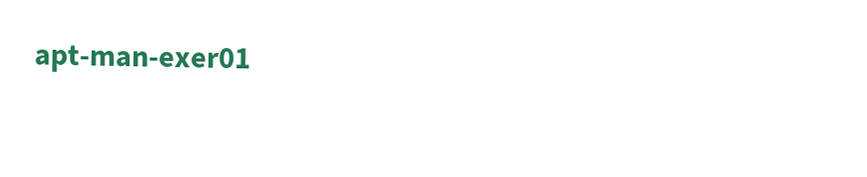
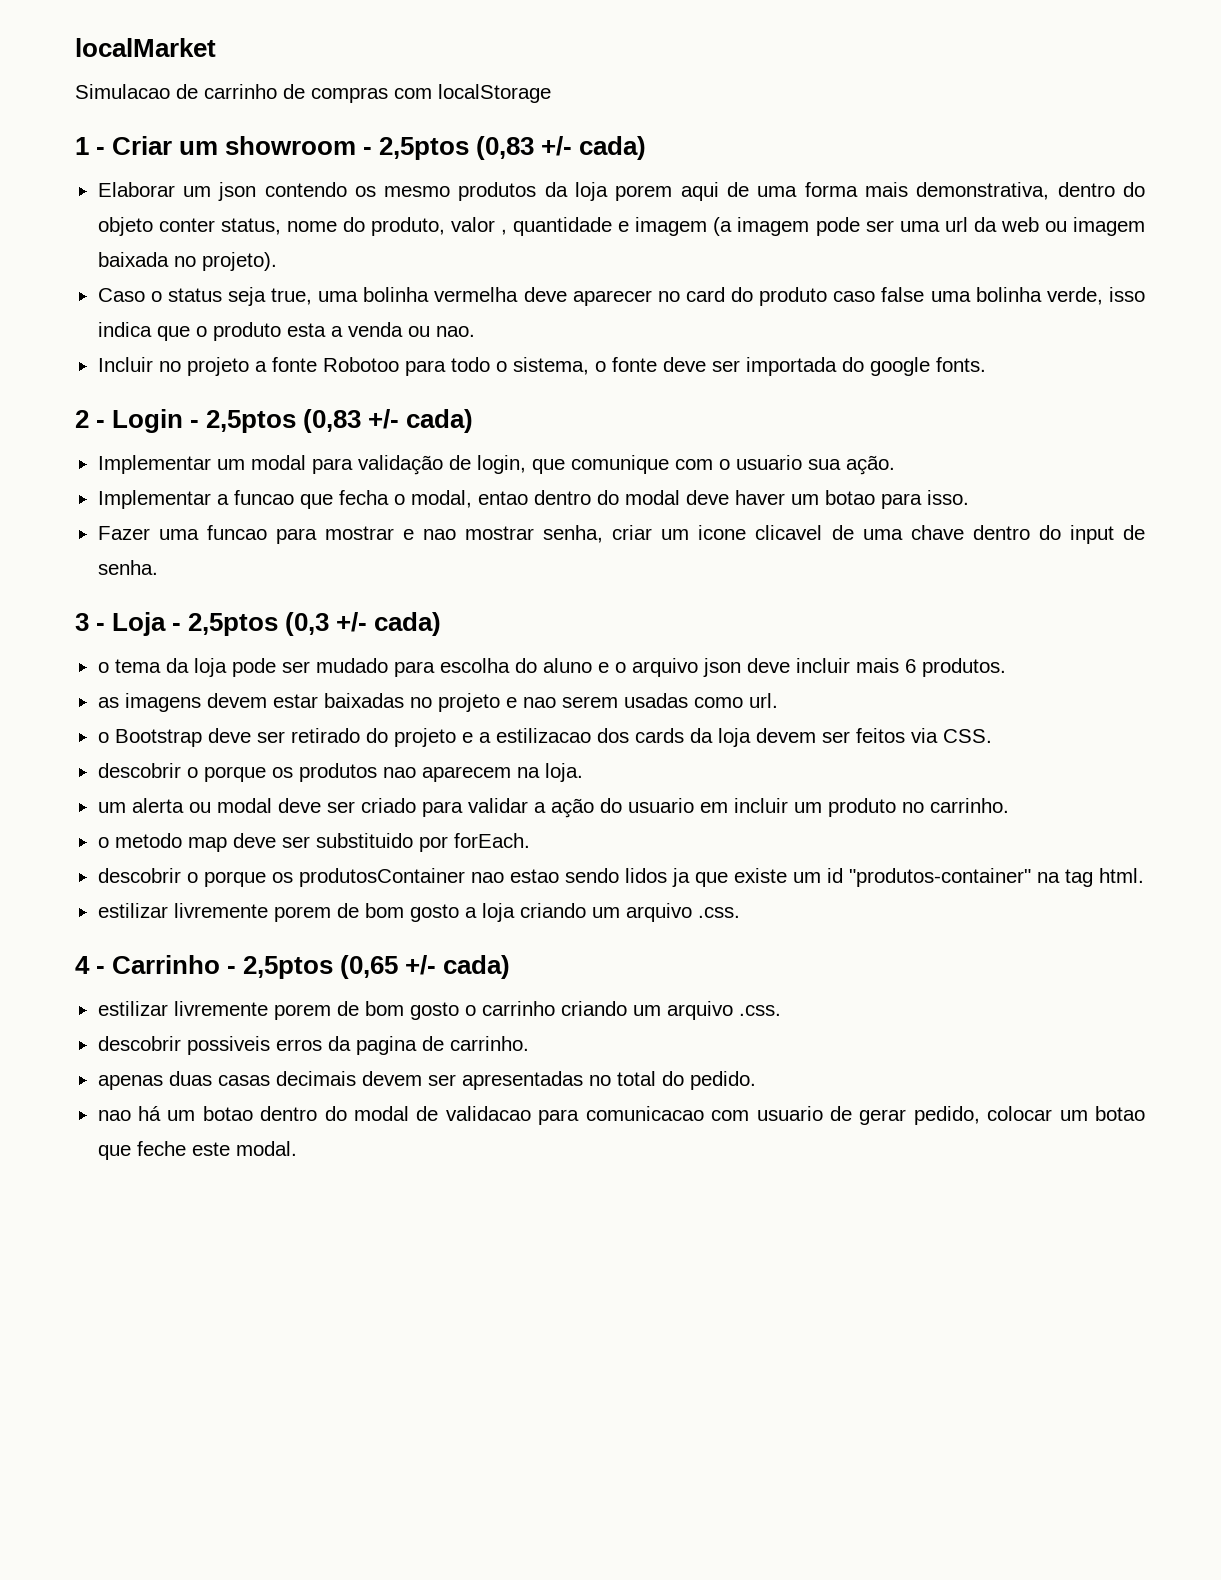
[34,44,251,76] apt-man-exer01 -> [75,38,216,57] [75,84,551,103] [75,136,647,160] [97,182,1146,201] [97,217,1145,236] [97,252,277,271] [97,287,1146,306] [97,322,475,341] [97,357,986,376] [75,409,474,433] [97,455,895,475] [97,490,969,509] [97,525,1146,544] [97,560,158,575] [75,612,442,636] [97,658,1006,677] [97,693,778,712] [97,728,992,747] [97,763,583,782] [97,798,1009,818] [97,833,530,852] [97,868,1144,887] [97,903,740,922] [75,955,511,979] [97,1001,781,1020] [97,1036,529,1055] [97,1071,756,1090] [97,1106,1145,1125] [97,1141,297,1160] localMarket // Simulacao de carrinho de compras com localStorage // 1 - Criar um showroom - 2,5ptos (0,83 +/- cada) // Elaborar um json contendo os mesmo produtos da loja porem aqui de uma forma mais demonstrativa, dentro do objeto conter status, nome do produto, valor , quantidade e imagem (a imagem pode ser uma url da web ou imagem baixada no projeto). // Caso o status seja true, uma bolinha vermelha deve aparecer no card do produto caso false uma bolinha verde, isso indica que o produto esta a venda ou nao. // Incluir no projeto a fonte Robotoo para todo o sistema, o fonte deve ser importada do google fonts. // 2 - Login - 2,5ptos (0,83 +/- cada) // Implementar um modal para validação de login, que comunique com o usuario sua ação. // Implementar a funcao que fecha o modal, entao dentro do modal deve haver um botao para isso. // Fazer uma funcao para mostrar e nao mostrar senha, criar um icone clicavel de uma chave dentro do input de senha. // 3 - Loja - 2,5ptos (0,3 +/- cada) // o tema da loja pode ser mudado para escolha do aluno e o arquivo json deve incluir mais 6 produtos. // as imagens devem estar baixadas no projeto e nao serem usadas como url. // o Bootstrap deve ser retirado do projeto e a estilizacao dos cards da loja devem ser feitos via CSS. // descobrir o porque os produtos nao aparecem na loja. // um alerta ou modal deve ser criado para validar a ação do usuario em incluir um produto no carrinho. // o metodo map deve ser substituido por forEach. // descobrir o porque os produtosContainer nao estao sendo lidos ja que existe um id "produtos-container" na tag html. // estilizar livremente porem de bom gosto a loja criando um arquivo .css. // 4 - Carrinho - 2,5ptos (0,65 +/- cada) // estilizar livremente porem de bom gosto o carrinho criando um arquivo .css. // descobrir possiveis erros da pagina de carrinho. // apenas duas casas decimais devem ser apresentadas no total do pedido. // nao há um botao dentro do modal de validacao para comunicacao com usuario de gerar pedido, colocar um botao que feche este modal.

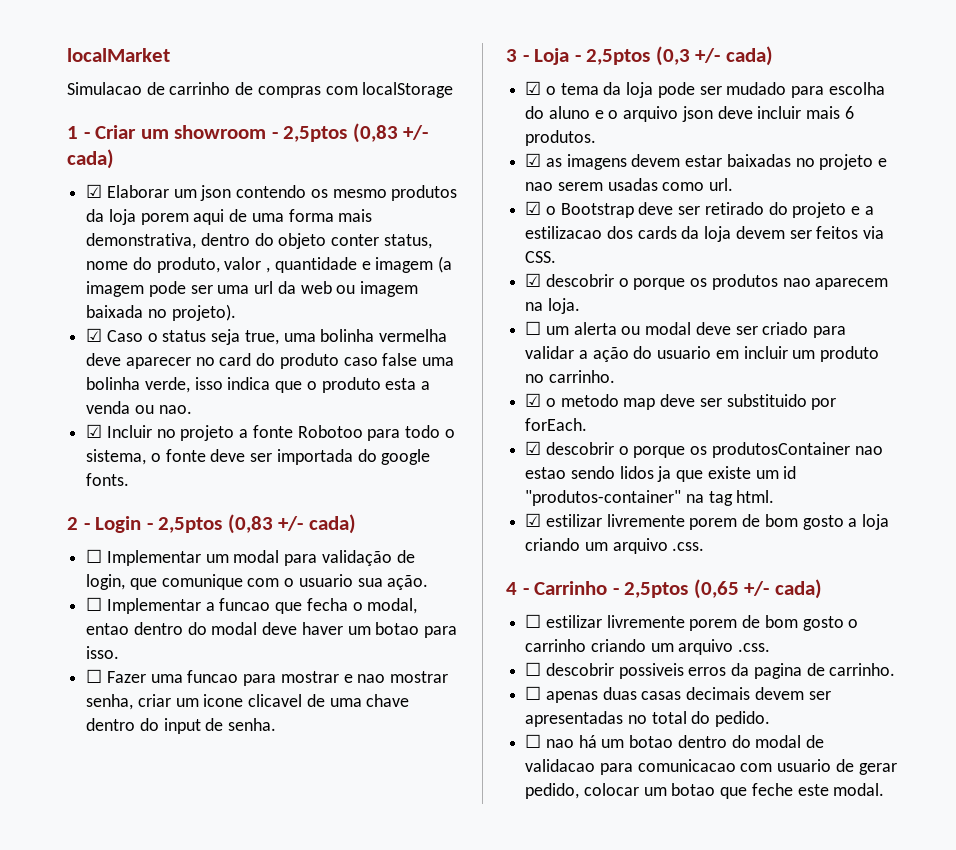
(647, 148) none -> [86,184,103,198] ☑
(277, 261) none -> [86,328,103,342] ☑
(475, 331) none -> [86,424,103,438] ☑
(474, 421) none -> [86,549,103,563] ☐
(895, 465) none -> [86,597,103,611] ☐
(969, 497) none -> [86,669,103,683] ☐
(442, 624) none -> [525,81,542,95] ☑
(1006, 667) none -> [525,153,542,167] ☑
(778, 700) none -> [525,201,542,215] ☑
(992, 736) none -> [525,273,542,287] ☑
(583, 772) none -> [525,321,542,335] ☐
(1009, 805) none -> [525,393,542,407] ☑
(530, 840) none -> [525,441,542,455] ☑
(1144, 875) none -> [525,513,542,527] ☑
(511, 967) none -> [525,614,542,628] ☐
(781, 1010) none -> [525,662,542,676] ☐
(529, 1043) none -> [525,686,542,700] ☐
(756, 1080) none -> [525,734,542,748] ☐

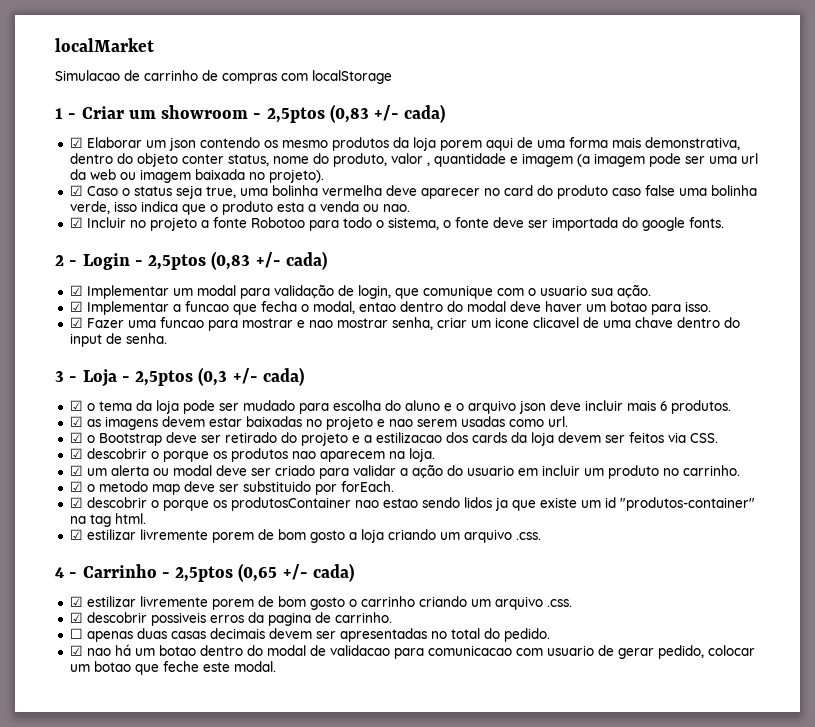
[86,549,103,563] ☐ -> [69,285,83,296] ☑
[86,597,103,611] ☐ -> [69,301,83,312] ☑
[86,669,103,683] ☐ -> [69,317,83,328] ☑
[525,321,542,335] ☐ -> [69,465,83,476] ☑
[525,614,542,628] ☐ -> [69,596,83,607] ☑
[525,662,542,676] ☐ -> [69,612,83,623] ☑
[525,734,542,748] ☐ -> [69,645,83,656] ☑

